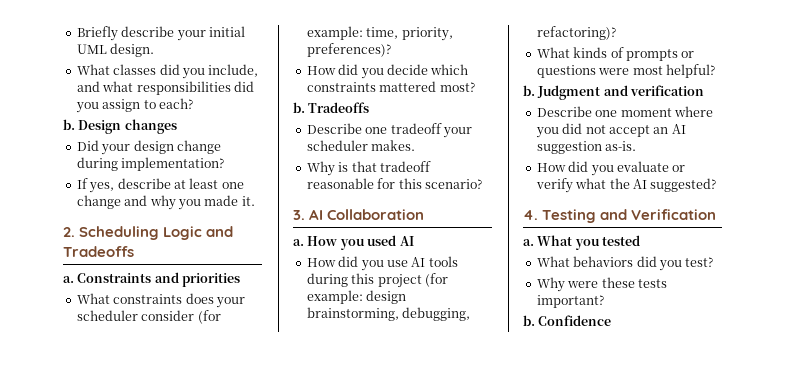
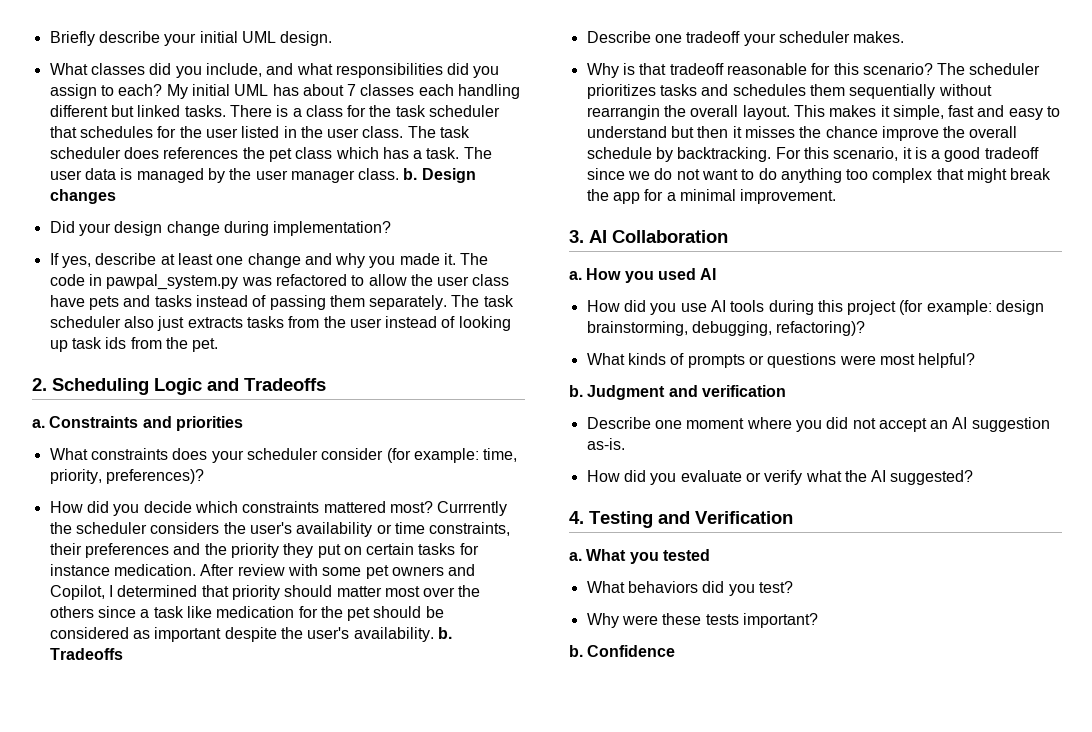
(193, 103) // -> [166,84,521,99] [49,105,501,117] [49,126,471,138] [49,147,492,162] [49,168,400,183] My initial UML has about 7 classes each handling different but linked tasks. There is a class for the task scheduler that schedules for the user listed in the user class. The task scheduler does references the pet class which has a task. The user data is managed by the user manager class.
(255, 201) none -> [460,253,489,265] [49,274,510,290] [49,295,514,310] [49,316,511,331] [49,337,219,352] The code in pawpal_system.py was refactored to allow the user class have pets and tasks instead of passing them separately. The task scheduler also just extracts tasks from the user instead of looking up task ids from the pet.
(475, 87) // -> [437,501,508,516] [49,522,511,537] [49,543,479,558] [49,564,476,579] [49,585,481,600] [49,606,444,621] [49,627,434,642] Currrently the scheduler considers the user's availability or time constraints, their preferences and the priority they put on certain tasks for instance medication. After review with some pet owners and Copilot, I determined that priority should matter most over the others since a task like medication for the pet should be considered as important despite the user's availability.
(482, 184) none -> [937,63,1041,75] [586,84,992,99] [586,105,1061,120] [586,126,1018,141] [586,147,1039,162] [586,168,1052,183] [586,189,837,204] The scheduler prioritizes tasks and schedules them sequentially without rearrangin the overall layout. This makes it simple, fast and easy to understand but then it misses the chance improve the overall schedule by backtracking. For this scenario, it is a good tradeoff since we do not want to do anything too complex that might break the app for a minimal improvement.

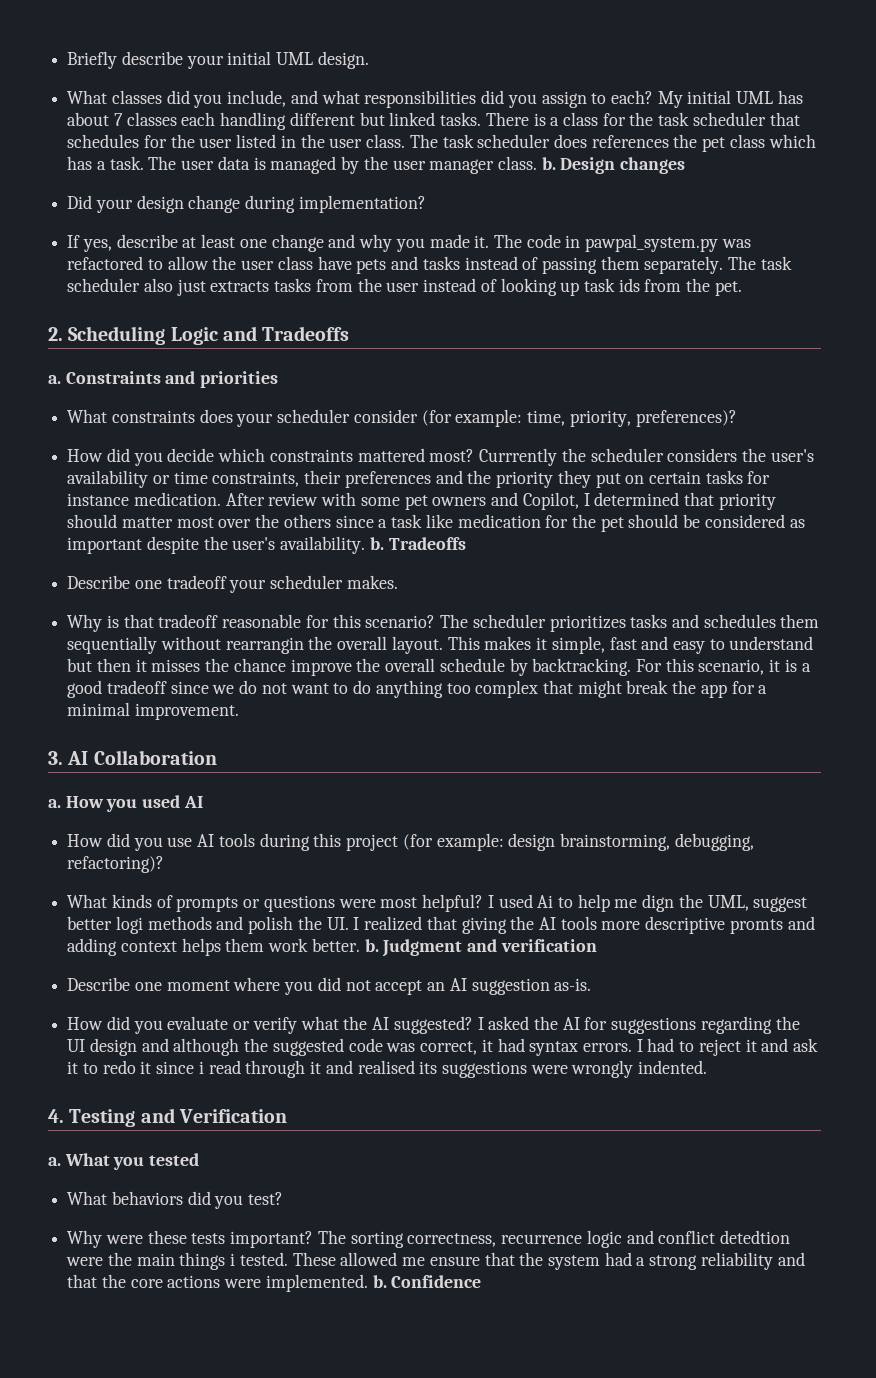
(976, 360) // -> [487,894,808,912] [67,916,815,934] [67,938,360,956] I used Ai to help me dign the UML, suggest better logi methods and polish the UI. I realized that giving the AI tools more descriptive promts and adding context helps them work better.
(974, 477) none -> [477,1016,800,1034] [67,1038,819,1056] [67,1060,708,1078] I asked the AI for suggestions regarding the UI design and although the suggested code was correct, it had syntax errors. I had to reject it and ask it to redo it since i read through it and realised its suggestions were wrongly indented.
(818, 620) // -> [317,1230,790,1248] [66,1252,805,1270] [67,1274,368,1292] The sorting correctness, recurrence logic and conflict detedtion were the main things i tested. These allowed me ensure that the system had a strong reliability and that the core actions were implemented.

